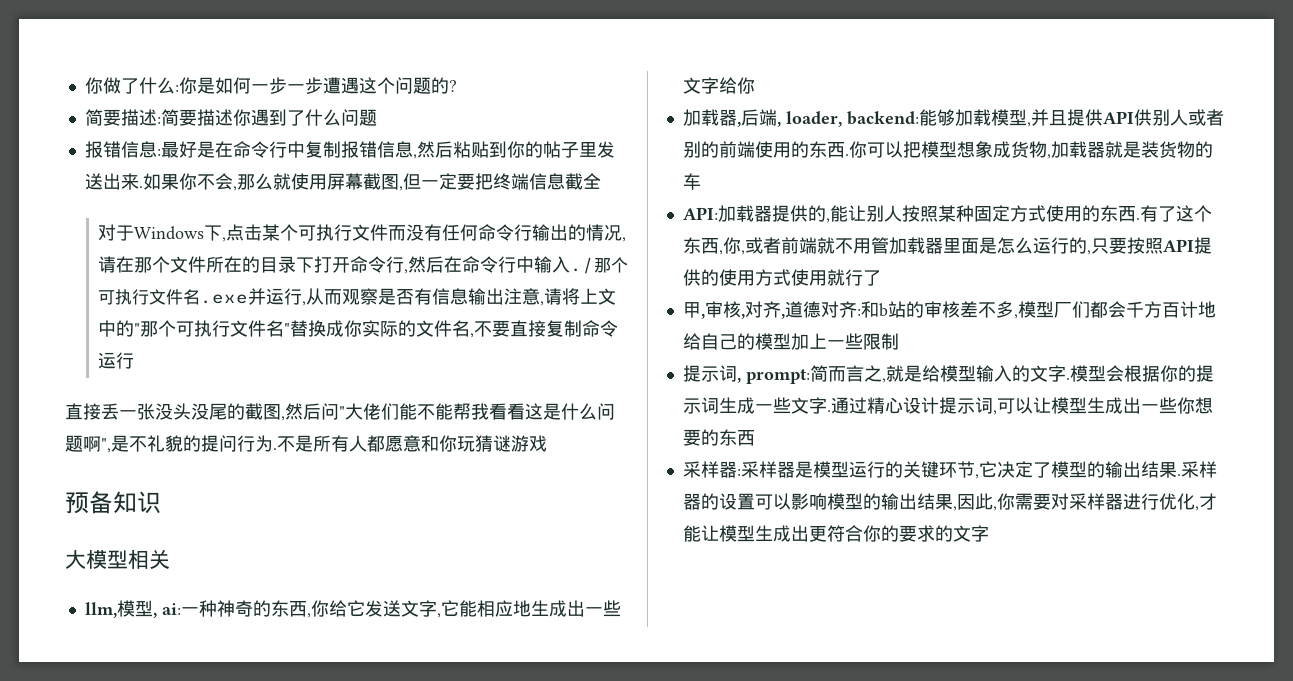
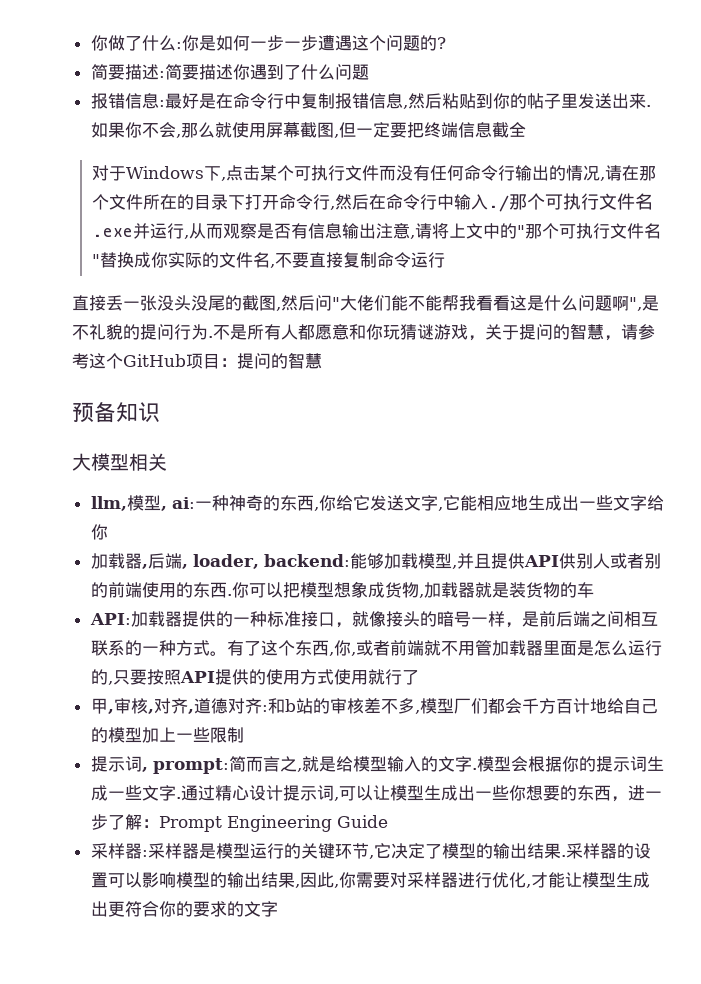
(547, 443) none -> [468,323,655,341] [72,352,322,369] ，关于提问的智慧，请参考这个GitHub项目：提问的智慧
[825,205,1140,223] ,能让别人按照某种固定方式使用的东西. -> [232,611,658,628] [90,640,227,656] 一种标准接口，就像接头的暗号一样，是前后端之间相互联系的一种方式。
(755, 438) none -> [610,785,662,802] [90,814,388,832] ，进一步了解：Prompt Engineering Guide

